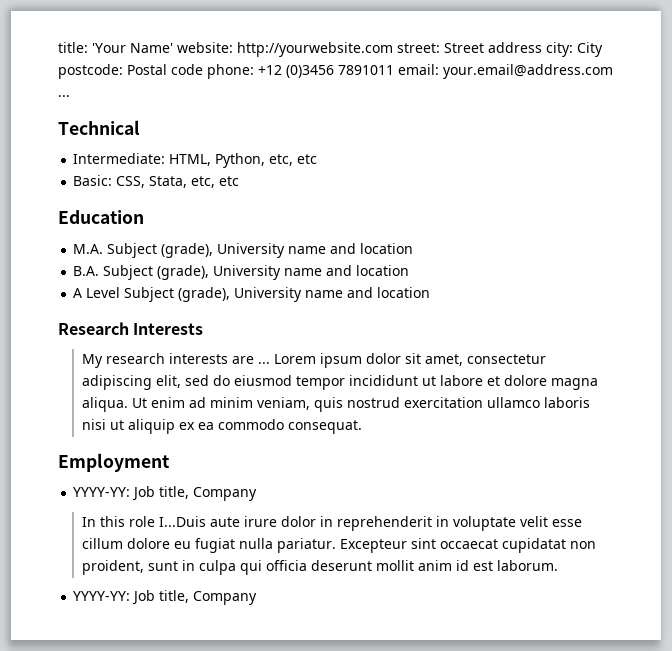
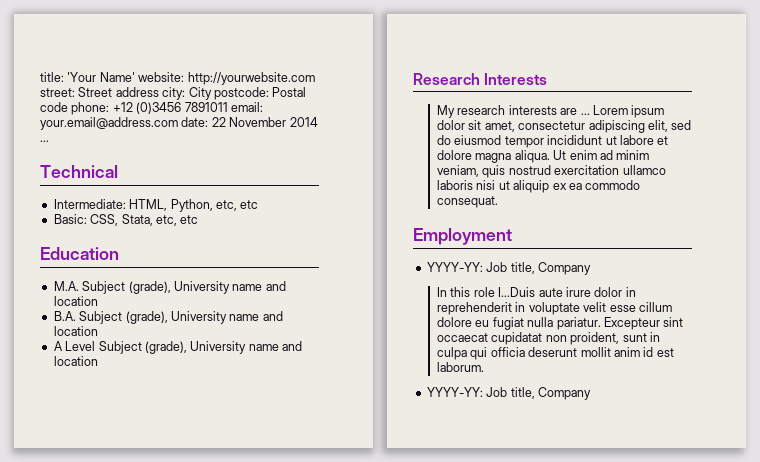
(613, 71) none -> [181,117,318,127] date: 22 November 2014

